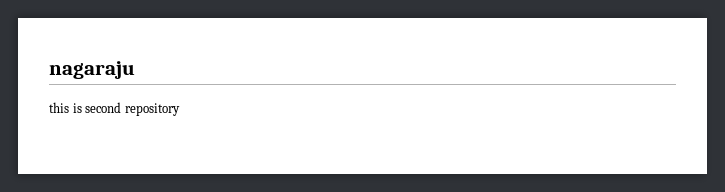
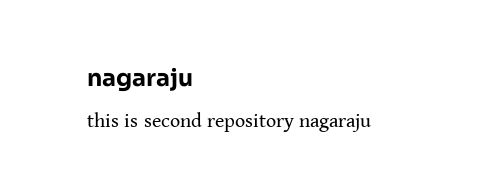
(180, 109) none -> [299,114,372,132] nagaraju

